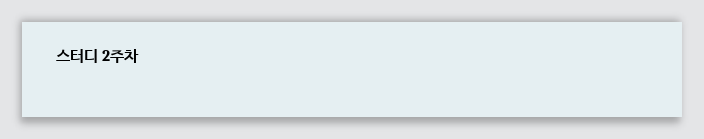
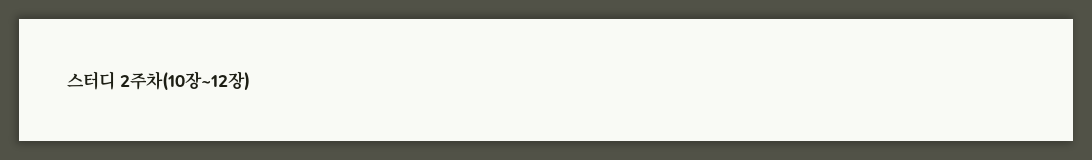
[102,49,140,63] 2주차 -> [120,71,250,91] 2주차(10장~12장)

